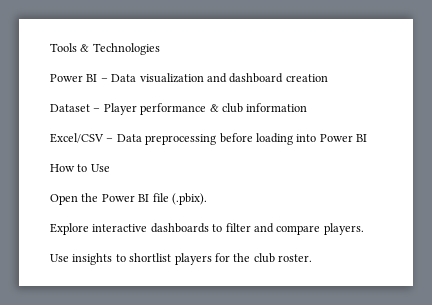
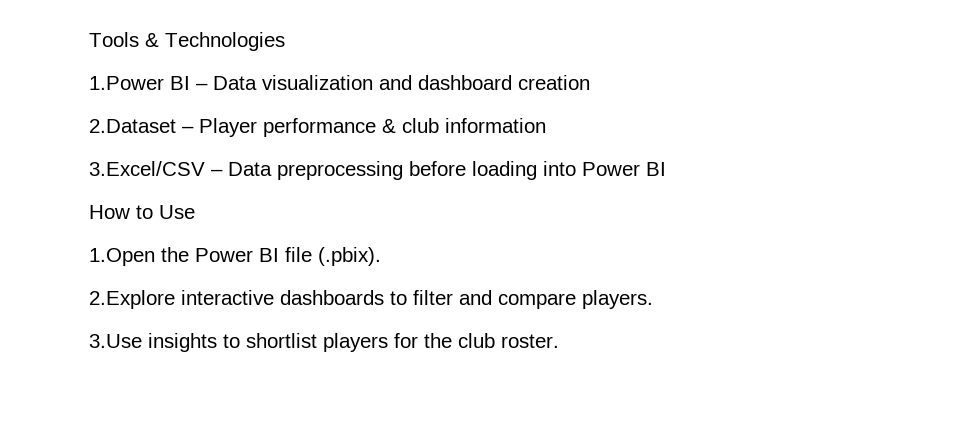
[50,74,83,82] Power -> [89,76,164,90] 1.Power
[50,104,90,112] Dataset -> [89,119,176,133] 2.Dataset
[50,133,104,143] Excel/CSV -> [89,161,205,176] 3.Excel/CSV
[50,194,78,205] Open -> [89,248,155,266] 1.Open
[50,223,89,235] Explore -> [89,290,175,309] 2.Explore
[50,254,69,262] Use -> [89,334,142,348] 3.Use

